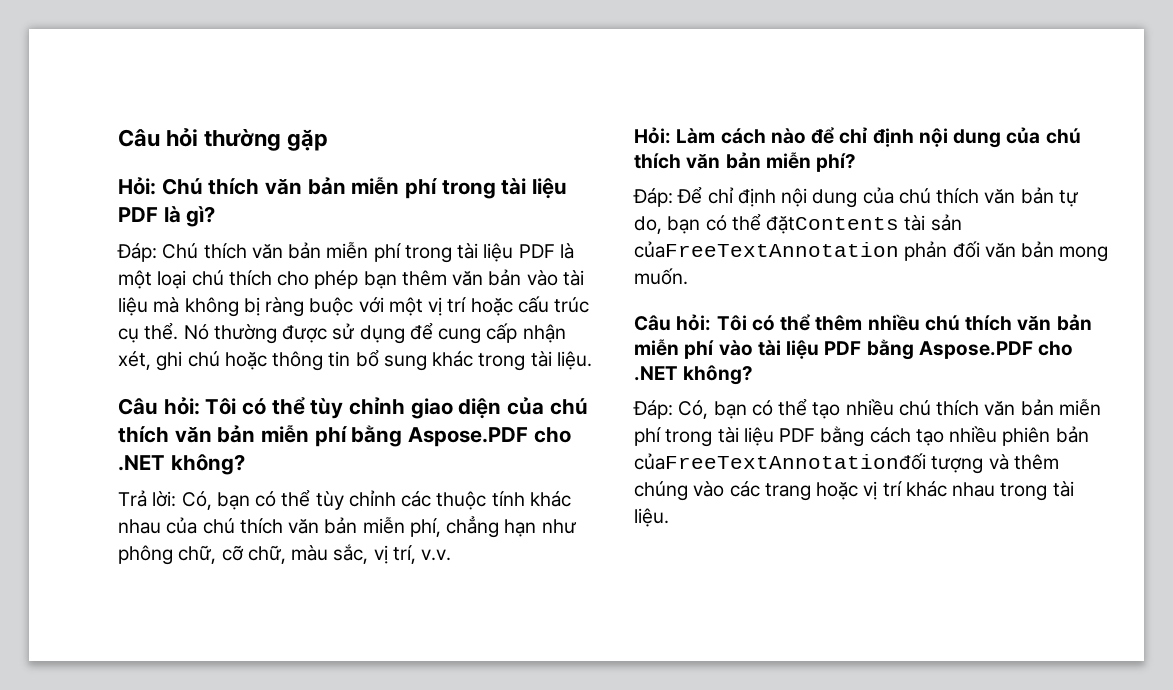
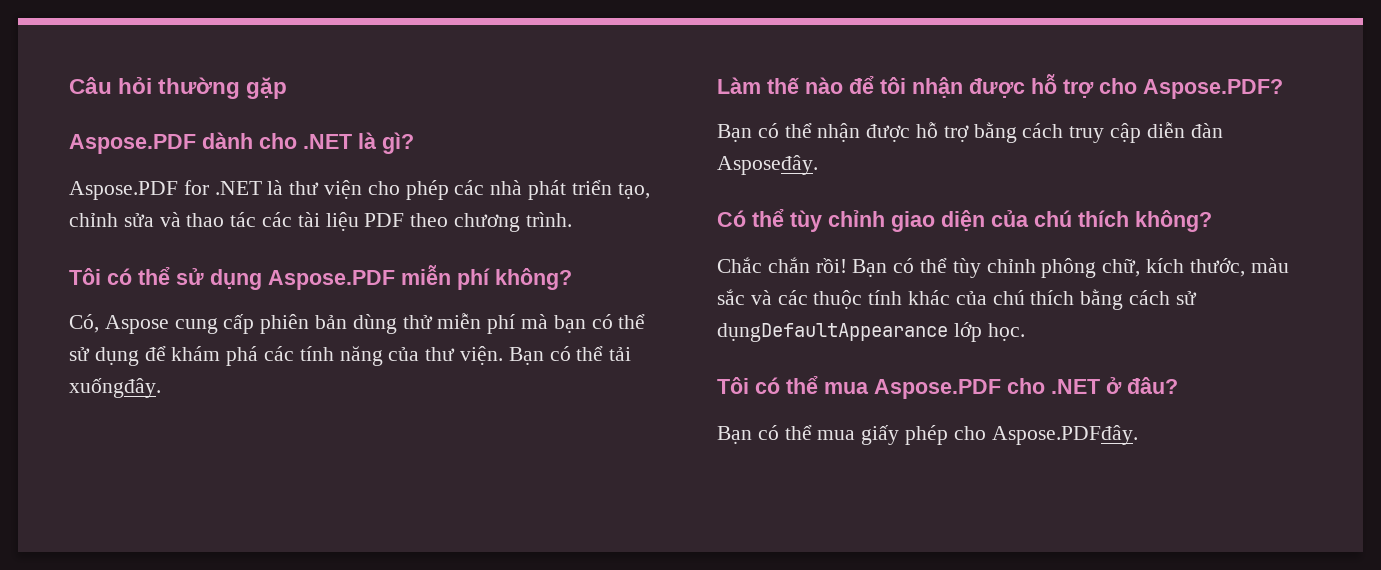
[118,177,568,199] [118,206,216,227] [117,242,574,263] [118,269,584,289] [118,296,590,317] [118,323,566,344] [118,350,592,371] [118,397,267,415] Hỏi: Chú thích văn bản miễn phí trong tài liệu PDF là gì? // Đáp: Chú thích văn bản miễn phí trong tài liệu PDF là một loại chú thích cho phép bạn thêm văn bản vào tài liệu mà không bị ràng buộc với một vị trí hoặc cấu trúc cụ thể. Nó thường được sử dụng để cung cấp nhận xét, ghi chú hoặc thông tin bổ sung khác trong tài liệu. // Câu hỏi: Tôi có -> [69,132,414,154] [69,180,650,200] [69,212,572,232] [69,265,572,290] [69,313,646,334] [69,346,632,366] [69,378,161,398] [717,74,1283,99] [717,122,1223,143] [717,155,818,175] [717,210,746,227] Aspose.PDF dành cho .NET là gì? // Aspose.PDF for .NET là thư viện cho phép các nhà phát triển tạo, chỉnh sửa và thao tác các tài liệu PDF theo chương trình. // Tôi có thể sử dụng Aspose.PDF miễn phí không? // Có, Aspose cung cấp phiên bản dùng thử miễn phí mà bạn có thể sử dụng để khám phá các tính năng của thư viện. Bạn có thể tải xuốngđây. // Làm thế nào để tôi nhận được hỗ trợ cho Aspose.PDF? // Bạn có thể nhận được hỗ trợ bằng cách truy cập diễn đàn Asposeđây. // Có
[174,425,571,447] [118,454,245,475] [118,490,396,510] văn bản miễn phí bằng Aspose.PDF cho .NET không? // Trả lời: Có, bạn có thể tùy chỉnh -> [1135,210,1212,232] [717,257,1289,278] [717,289,772,305] không? // Chắc chắn rồi! Bạn có thể tùy chỉnh phông chữ, kích thước, màu sắc và
[118,516,577,538] [118,544,452,565] [634,127,1081,148] [634,152,857,172] [633,187,1079,208] [634,214,962,234] [634,241,1109,262] [634,268,688,285] [634,314,1092,331] [634,339,1074,360] [634,365,754,385] [633,399,1101,419] [634,426,1089,447] [634,453,1059,474] [634,481,1074,501] [634,508,669,527] nhau của chú thích văn bản miễn phí, chẳng hạn như phông chữ, cỡ chữ, màu sắc, vị trí, v.v. // Hỏi: Làm cách nào để chỉ định nội dung của chú thích văn bản miễn phí? // Đáp: Để chỉ định nội dung của chú thích văn bản tự do, bạn có thể đặtContents tài sản củaFreeTextAnnotation phản đối văn bản mong muốn. // Câu hỏi: Tôi có thể thêm nhiều chú thích văn bản miễn phí vào tài liệu PDF bằng Aspose.PDF cho .NET không? // Đáp: Có, bạn có thể tạo nhiều chú thích văn bản miễn phí trong tài liệu PDF bằng cách tạo nhiều phiên bản củaFreeTextAnnotationđối tượng và thêm chúng vào các trang hoặc vị trí khác nhau trong tài liệu. -> [955,289,1197,310] [717,322,1025,342] [717,376,1178,399] [717,425,1138,445] của chú thích bằng cách sử dụngDefaultAppearance lớp học. // Tôi có thể mua Aspose.PDF cho .NET ở đâu? // Bạn có thể mua giấy phép cho Aspose.PDFđây.

